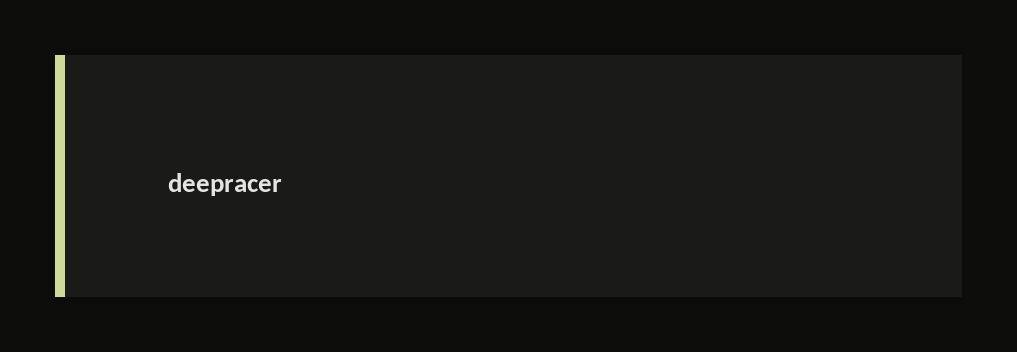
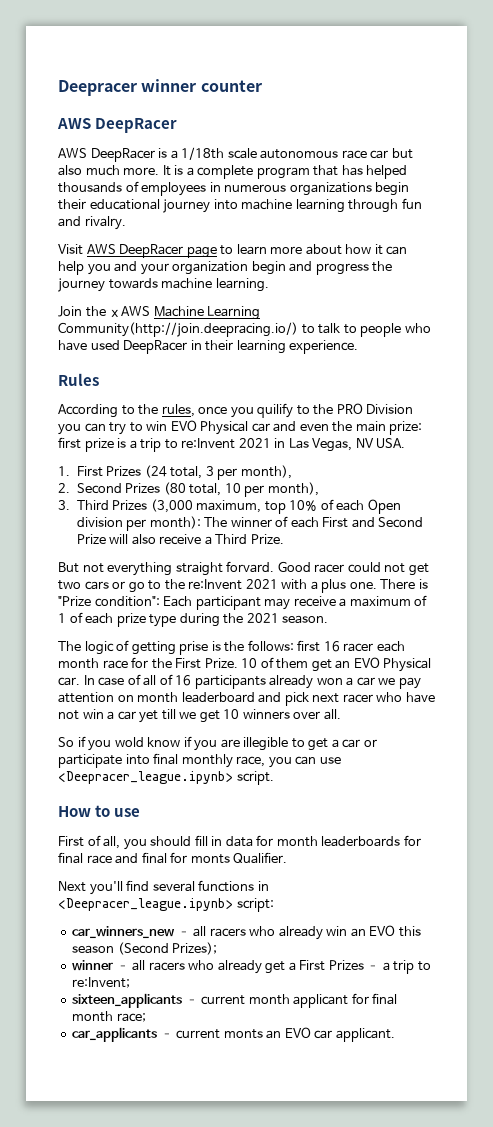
[168,173,282,196] deepracer -> [58,79,262,96] [57,118,178,133] [58,147,413,162] [58,165,408,179] [58,181,410,196] [58,198,422,213] [58,216,126,230] [58,244,408,258] [58,261,393,275] [58,278,269,292] [58,306,261,320] [58,322,431,337] [58,340,359,354] [58,373,99,386] [58,403,414,418] [58,420,423,435] [58,437,406,452] [58,465,292,480] [58,482,319,497] [58,499,401,514] [76,516,424,531] [76,534,284,545] [58,561,429,576] [58,579,428,593] [58,595,428,610] [58,612,329,627] [58,640,405,655] [58,657,432,672] [58,674,421,689] [58,692,435,706] [58,709,341,723] [58,736,377,751] [58,753,341,768] [58,771,274,785] [58,805,141,817] [58,835,421,850] [58,852,288,864] [58,880,269,895] [58,898,274,912] [72,925,421,940] [72,942,218,955] [72,960,431,974] [72,977,131,988] [72,993,398,1008] [72,1011,146,1022] [72,1027,395,1042] Deepracer winner counter // AWS DeepRacer // AWS DeepRacer is a 1/18th scale autonomous race car but also much more. It is a complete program that has helped thousands of employees in numerous organizations begin their educational journey into machine learning through fun and rivalry. // Visit AWS DeepRacer page to learn more about how it can help you and your organization begin and progress the journey towards machine learning. // Join the хAWS Machine Learning Community(http://join.deepracing.io/) to talk to people who have used DeepRacer in their learning experience. // Rules // According to the rules, once you quilify to the PRO Division you can try to win EVO Physical car and even the main prize: first prize is a trip to re:Invent 2021 in Las Vegas, NV USA. // 1. First Prizes (24 total, 3 per month), // 2. Second Prizes (80 total, 10 per month), // 3. Third Prizes (3,000 maximum, top 10% of each Open division per month): The winner of each First and Second Prize will also receive a Third Prize. // But not everything straight forvard. Good racer could not get two cars or go to the re:Invent 2021 with a plus one. There is "Prize condition": Each participant may receive a maximum of 1 of each prize type during the 2021 season. // The logic of getting prise is the follows: first 16 racer each month race for the First Prize. 10 of them get an EVO Physical car. In case of all of 16 participants already won a car we pay attention on month leaderboard and pick next racer who have not win a car yet till we get 10 winners over all. // So if you wold know if you are illegible to get a car or participate into final monthly race, you can use <Deepracer_league.ipynb> script. // How to use // First of all, you should fill in data for month leaderboards for final race and final for monts Qualifier. // Next you'll find several functions in <Deepracer_league.ipynb> script: // car_winners_new – all racers who already win an EVO this season (Second Prizes); // winner – all racers who already get a First Prizes – a trip to re:Invent; // sixteen_applicants – current month applicant for final month race; // car_applicants – current monts an EVO car applicant.

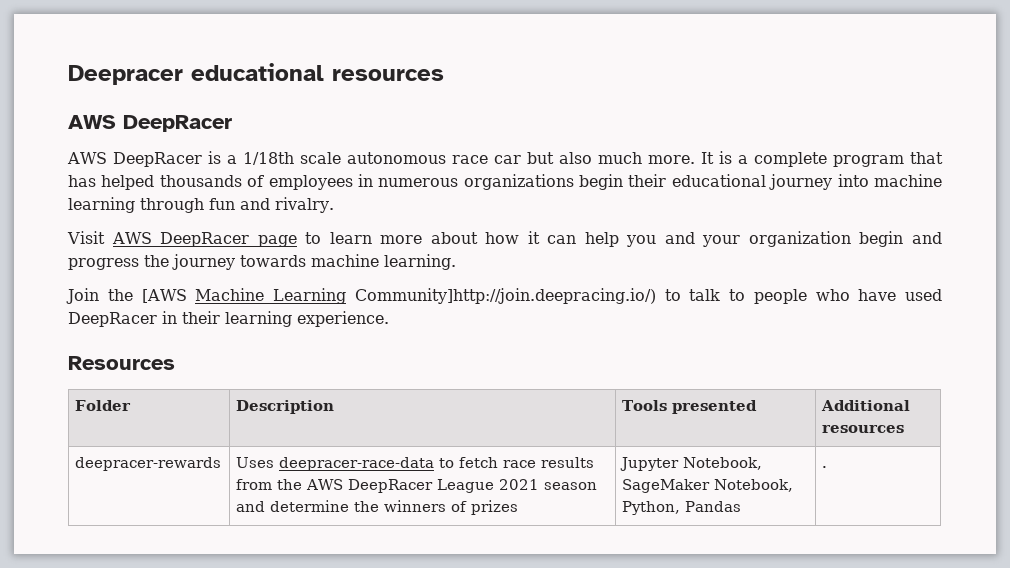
[141,79,262,92] winner counter -> [191,63,444,81] educational resources
[109,306,151,317] хAWS -> [141,289,187,303] [AWS
[58,322,298,337] Community(http://join.deepracing.io/) -> [354,288,656,304] Community]http://join.deepracing.io/)
[58,373,99,386] [58,403,414,418] [58,420,423,435] [58,437,406,452] [58,465,292,480] [58,482,319,497] [58,499,401,514] [76,516,424,531] [76,534,284,545] [58,561,429,576] [58,579,428,593] [58,595,428,610] [58,612,329,627] [58,640,405,655] [58,657,432,672] [58,674,421,689] [58,692,435,706] [58,709,341,723] [58,736,377,751] [58,753,341,768] [58,771,274,785] [58,805,141,817] [58,835,421,850] [58,852,288,864] [58,880,269,895] [58,898,274,912] [72,925,421,940] [72,942,218,955] [72,960,431,974] [72,977,131,988] [72,993,398,1008] [72,1011,146,1022] [72,1027,395,1042] Rules // According to the rules, once you quilify to the PRO Division you can try to win EVO Physical car and even the main prize: first prize is a trip to re:Invent 2021 in Las Vegas, NV USA. // 1. First Prizes (24 total, 3 per month), // 2. Second Prizes (80 total, 10 per month), // 3. Third Prizes (3,000 maximum, top 10% of each Open division per month): The winner of each First and Second Prize will also receive a Third Prize. // But not everything straight forvard. Good racer could not get two cars or go to the re:Invent 2021 with a plus one. There is "Prize condition": Each participant may receive a maximum of 1 of each prize type during the 2021 season. // The logic of getting prise is the follows: first 16 racer each month race for the First Prize. 10 of them get an EVO Physical car. In case of all of 16 participants already won a car we pay attention on month leaderboard and pick next racer who have not win a car yet till we get 10 winners over all. // So if you wold know if you are illegible to get a car or participate into final monthly race, you can use <Deepracer_league.ipynb> script. // How to use // First of all, you should fill in data for month leaderboards for final race and final for monts Qualifier. // Next you'll find several functions in <Deepracer_league.ipynb> script: // car_winners_new – all racers who already win an EVO this season (Second Prizes); // winner – all racers who already get a First Prizes – a trip to re:Invent; // sixteen_applicants – current month applicant for final month race; // car_applicants – current monts an EVO car applicant. -> [68,356,175,370] [75,400,132,411] [236,400,335,414] [622,400,758,414] [821,400,911,411] [822,425,905,433] [75,457,222,471] [236,457,595,471] [236,479,598,493] [236,500,519,515] [620,457,763,471] [622,479,794,493] [622,501,742,515] [822,466,828,468] Resources // Folder | Description | Tools presented | Additional resources // deepracer-rewards | Uses deepracer-race-data to fetch race results from the AWS DeepRacer League 2021 season and determine the winners of prizes | Jupyter Notebook, SageMaker Notebook, Python, Pandas | .

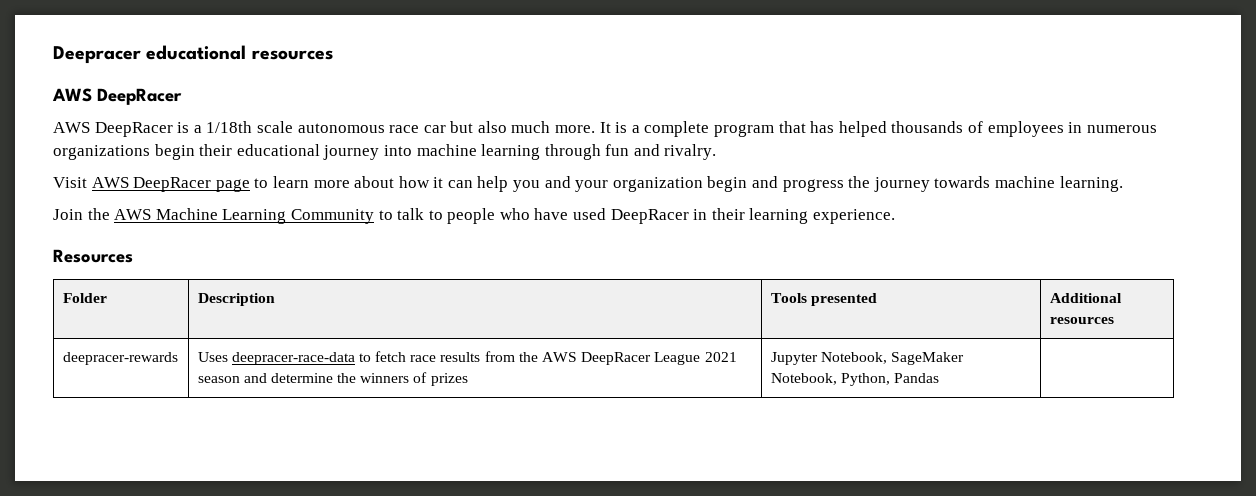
[141,289,187,303] [AWS -> [114,209,152,220] AWS
[354,288,656,304] Community]http://join.deepracing.io/) -> [290,209,374,224] Community
[822,466,828,468] . -> (939, 378) none

